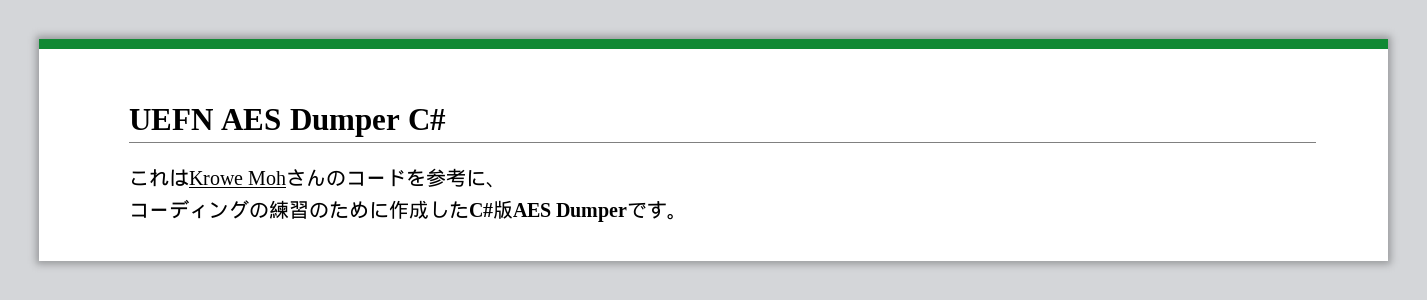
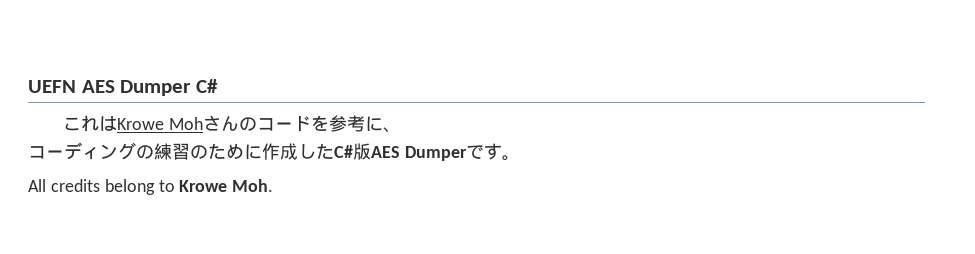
(688, 216) none -> [28,179,274,195] // All credits belong to Krowe Moh.

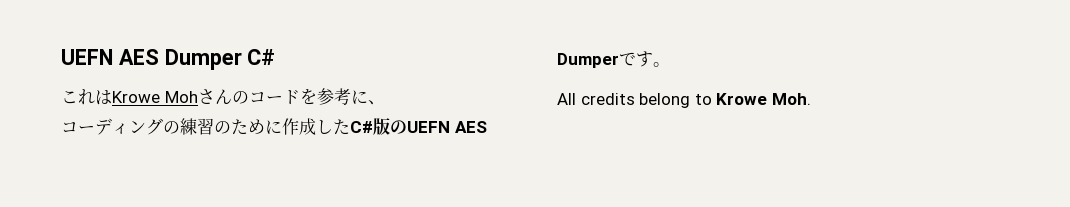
(371, 151) none -> [390,120,450,134] のUEFN

